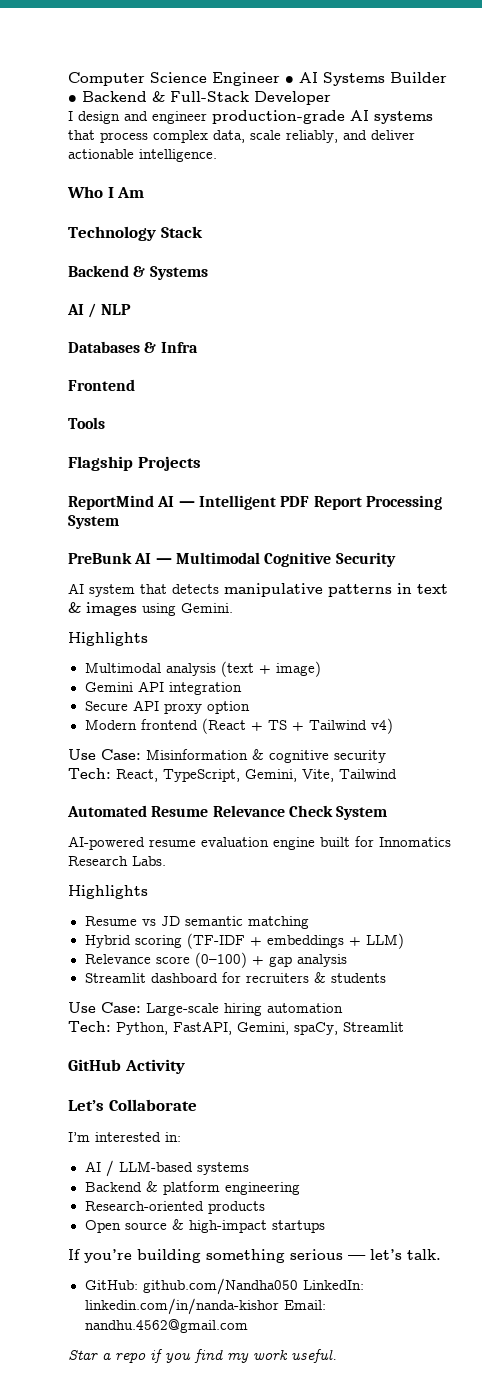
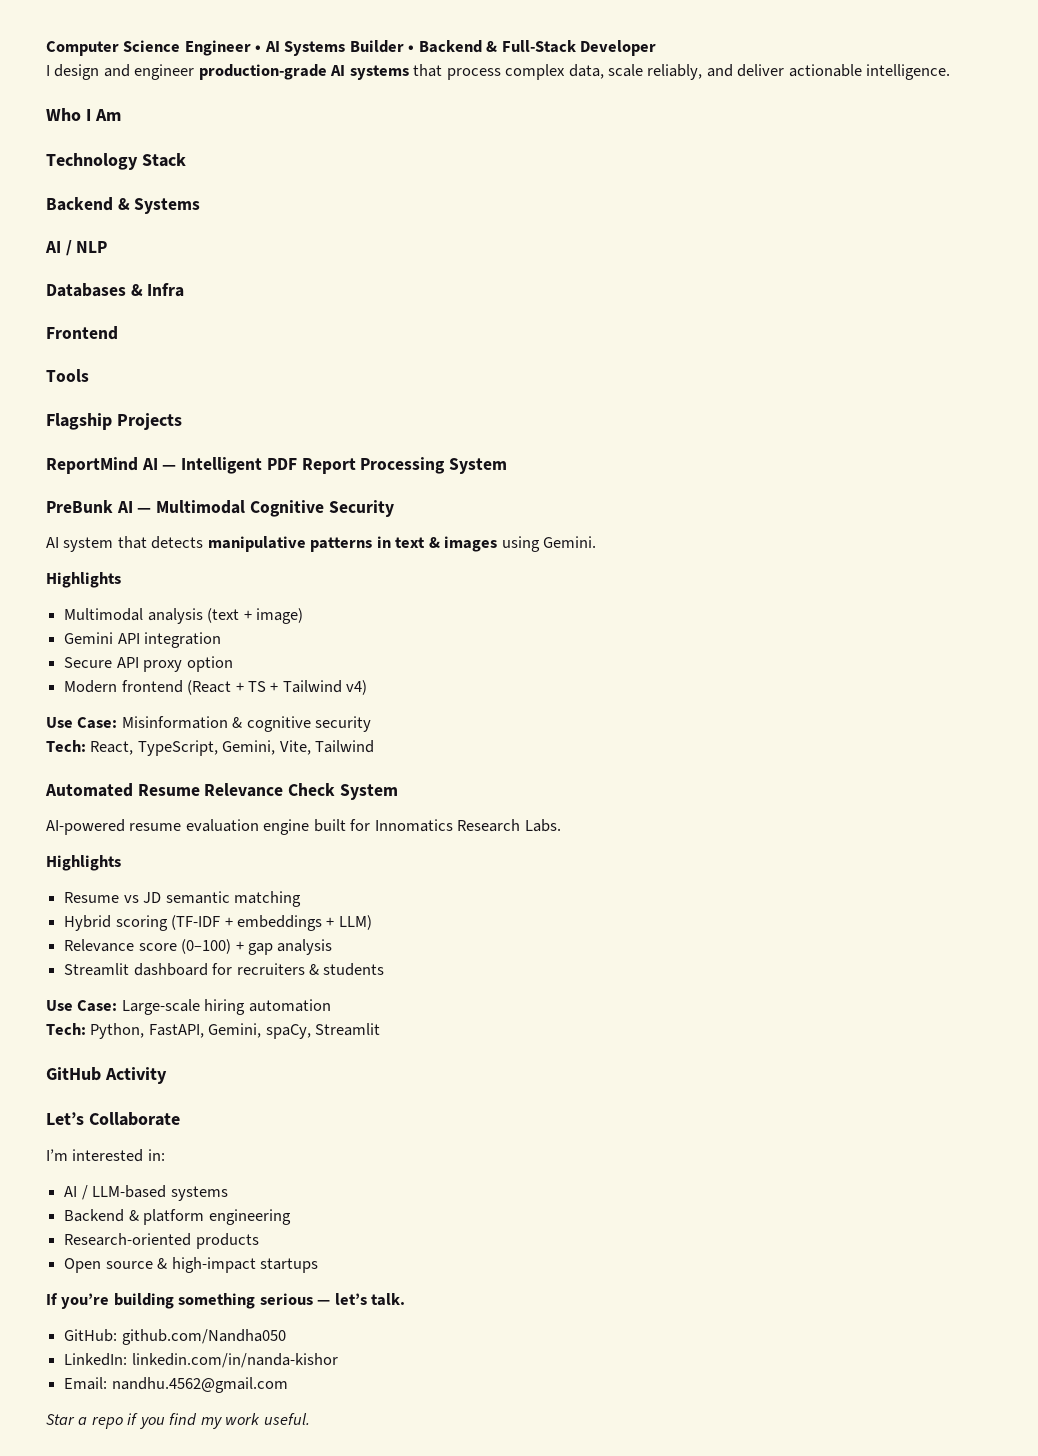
(298, 1286) none -> (286, 1337) //
(279, 1306) none -> (338, 1360) //

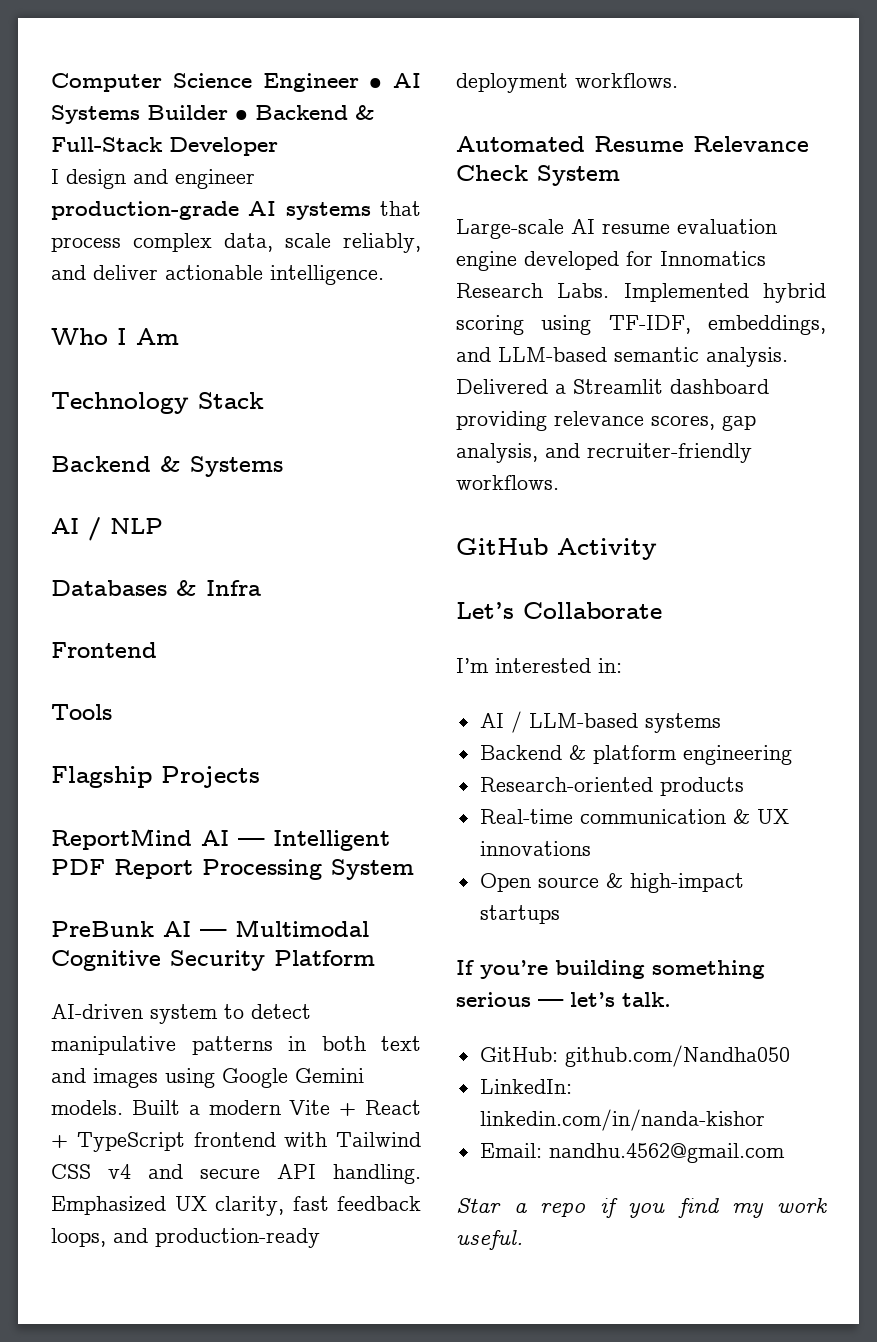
[46,536,597,552] [46,572,121,588] [64,608,303,624] [64,632,222,648] [64,656,233,672] [64,680,368,695] [46,716,372,732] [46,740,375,756] // AI system that detects manipulative patterns in text & images using Gemini. // Highlights // Multimodal analysis (text + image) // Gemini API integration // Secure API proxy option // Modern frontend (React + TS + Tailwind v4) // Use Case: Misinformation & cognitive security // Tech: React, TypeScript, Gemini, Vite, Tailwind -> [274,950,375,966] [51,1004,311,1024] [51,1036,421,1055] [51,1068,364,1088] [51,1100,421,1116] [51,1132,421,1152] [51,1164,421,1184] [51,1196,421,1216] [51,1228,320,1248] [456,73,678,93] Platform // AI-driven system to detect manipulative patterns in both text and images using Google Gemini models. Built a modern Vite + React + TypeScript frontend with Tailwind CSS v4 and secure API handling. Emphasized UX clarity, fast feedback loops, and production-ready deployment workflows.
[46,819,125,835] AI-powered -> [456,219,595,239] Large-scale AI
[313,819,346,832] built -> [524,251,619,270] developed
[46,855,121,871] [64,891,301,907] [64,915,372,931] [64,939,333,955] [64,963,385,976] [46,999,331,1015] [46,1023,381,1039] // Highlights // Resume vs JD semantic matching // Hybrid scoring (TF-IDF + embeddings + LLM) // Relevance score (0–100) + gap analysis // Streamlit dashboard for recruiters & students // Use Case: Large-scale hiring automation // Tech: Python, FastAPI, Gemini, spaCy, Streamlit -> [623,283,826,303] [456,315,826,335] [456,347,788,367] [456,379,769,394] [456,411,756,431] [456,443,752,463] [456,475,559,490] Implemented hybrid scoring using TF-IDF, embeddings, and LLM-based semantic analysis. Delivered a Streamlit dashboard providing relevance scores, gap analysis, and recruiter-friendly workflows.
(259, 1241) none -> [479,809,789,824] [479,841,591,856] // Real-time communication & UX innovations

